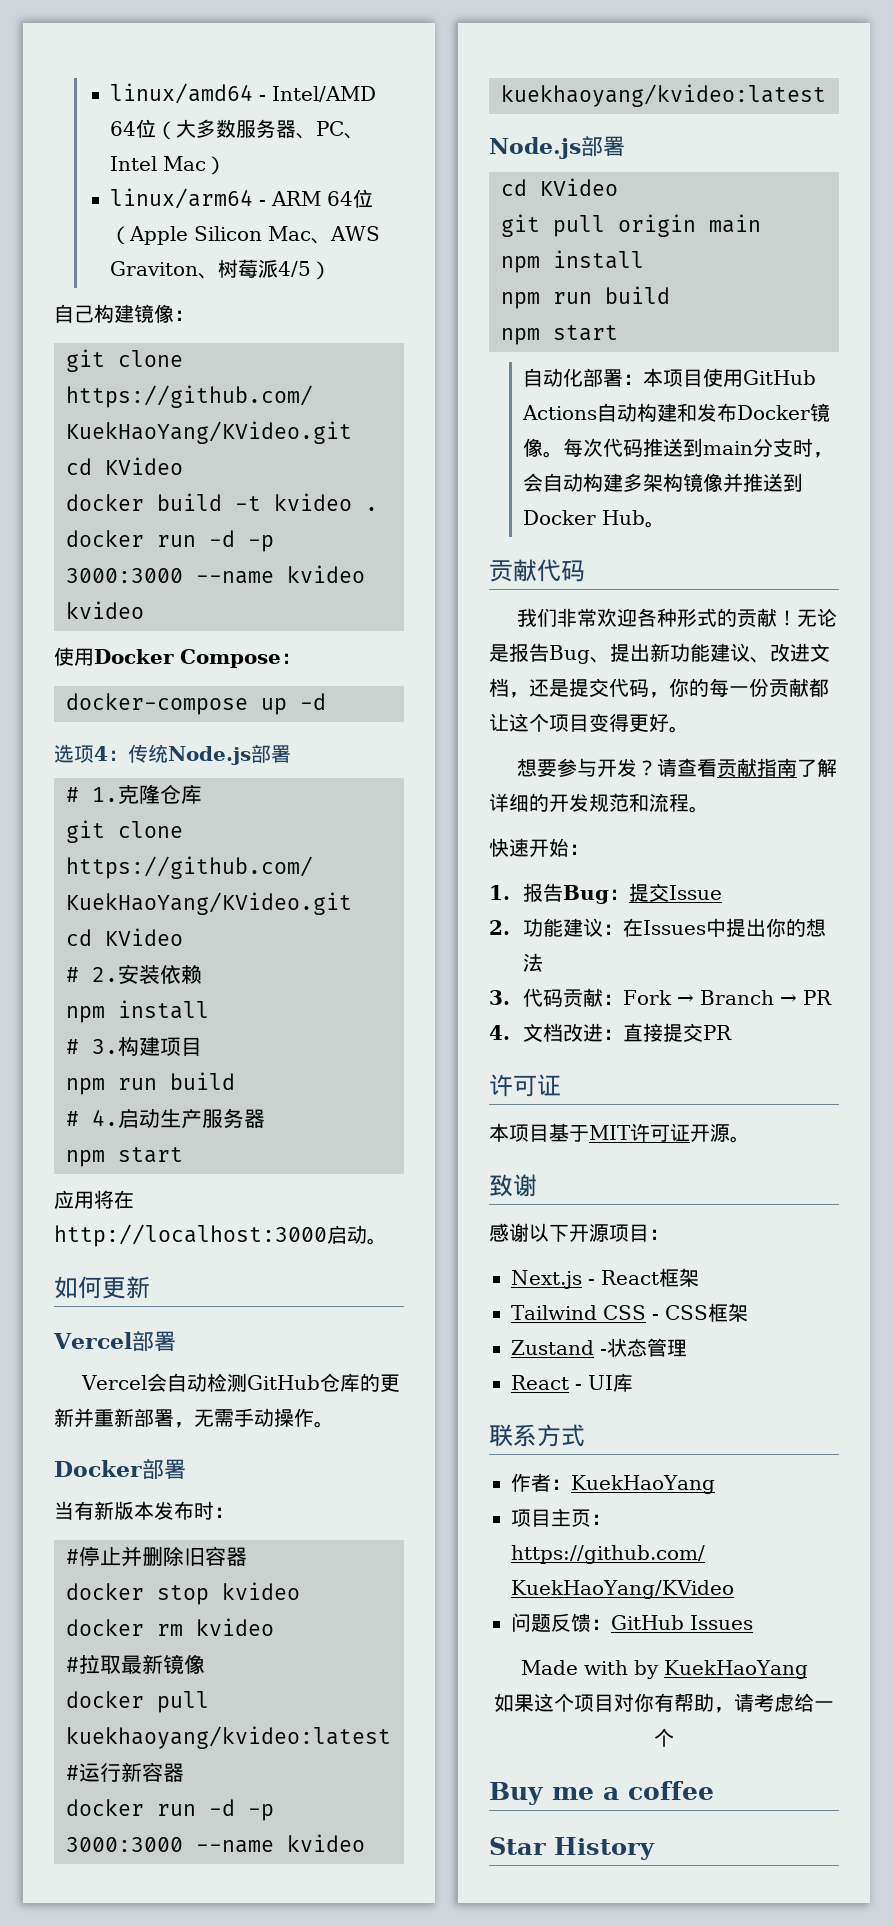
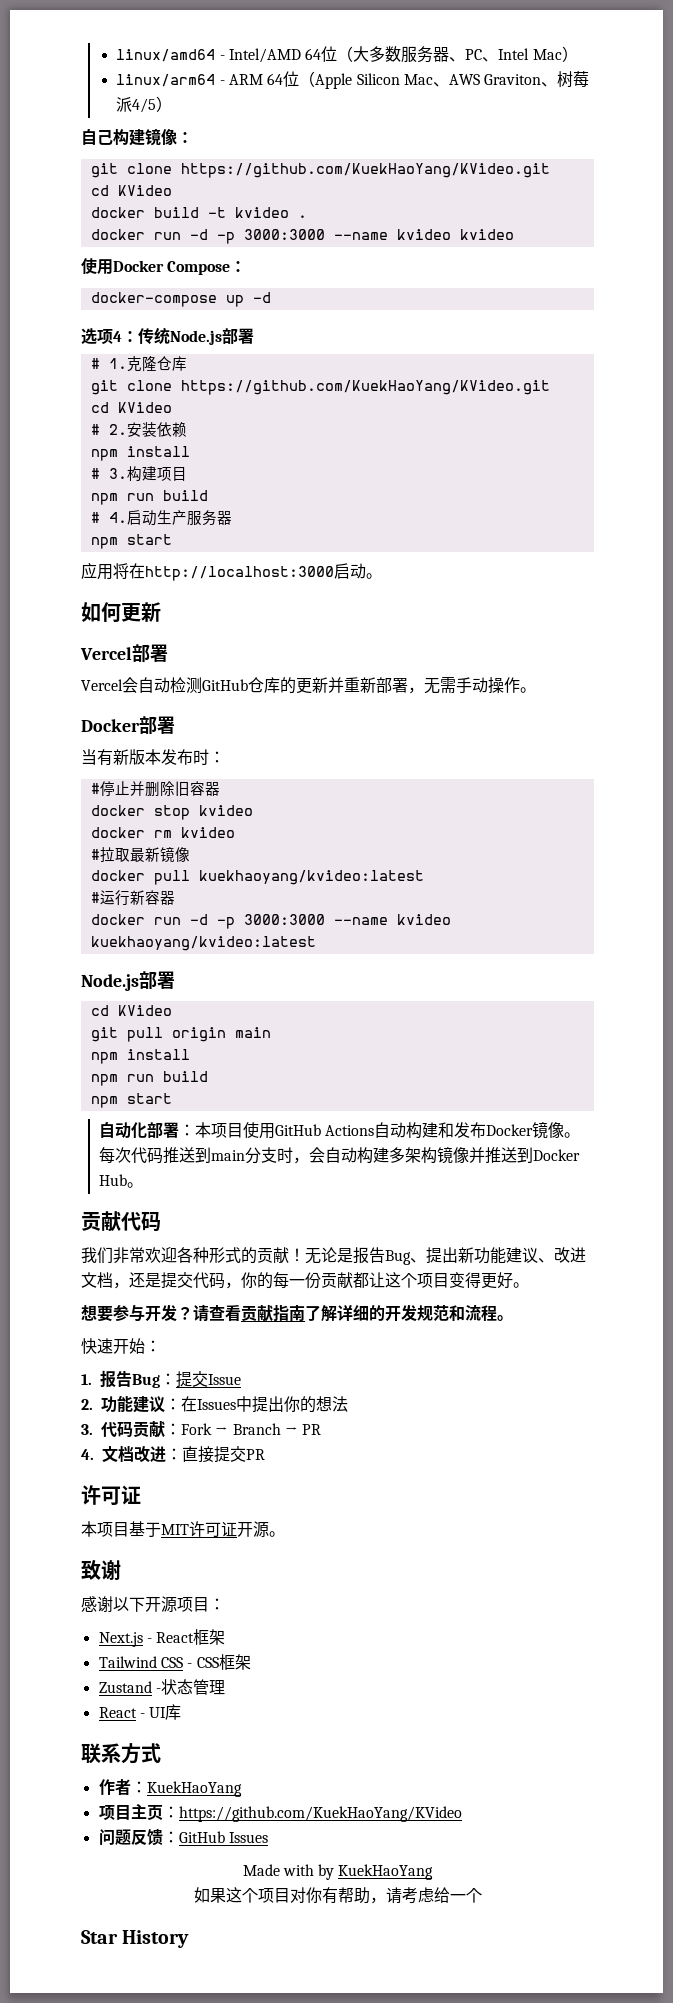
[489,1781,714,1805] // Buy me a coffee -> (482, 1895) none

